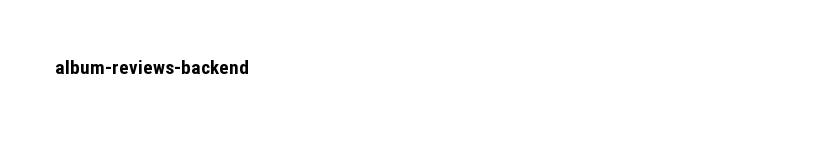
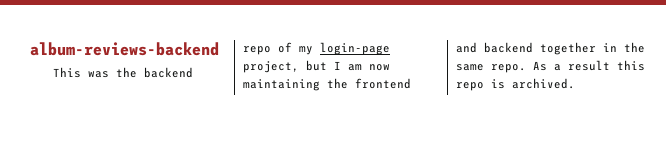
(249, 67) none -> [53,67,194,78] [243,42,390,55] [243,60,390,73] [243,78,411,91] [456,42,645,55] [456,60,645,73] [456,78,575,91] // This was the backend repo of my login-page project, but I am now maintaining the frontend and backend together in the same repo. As a result this repo is archived.

